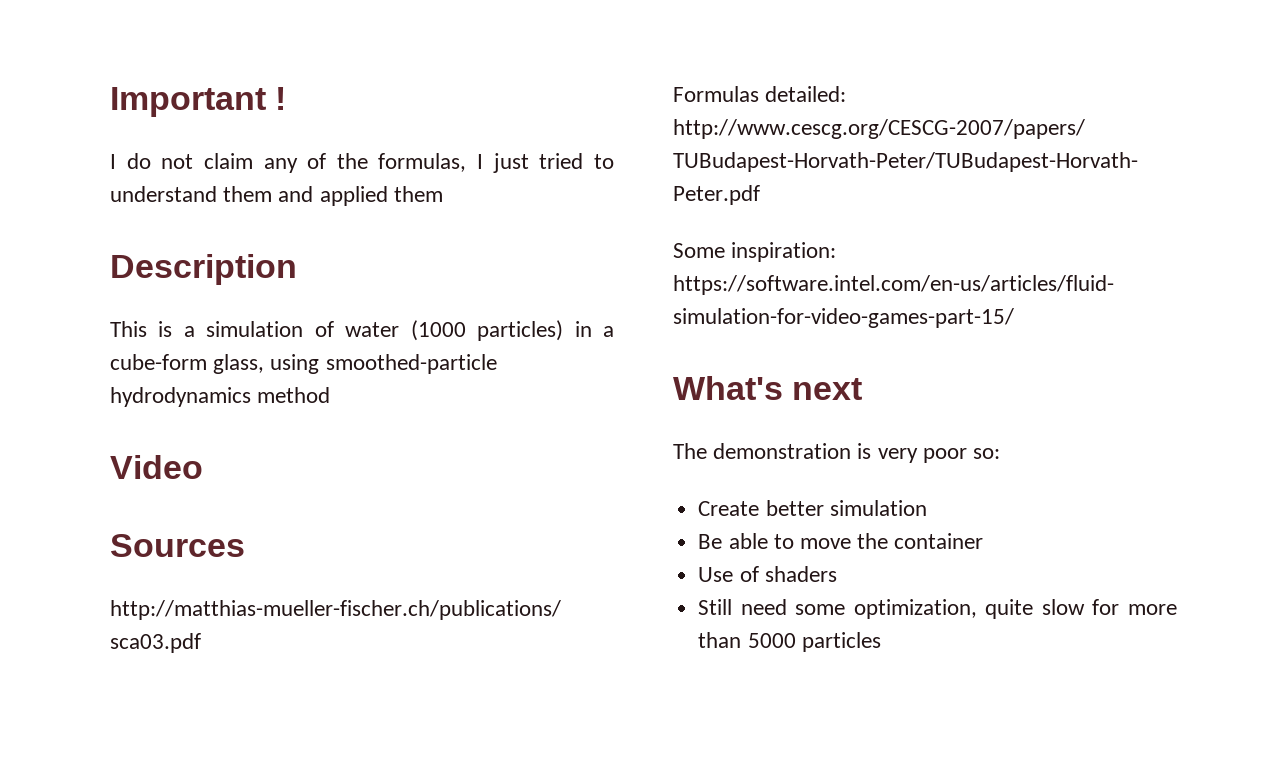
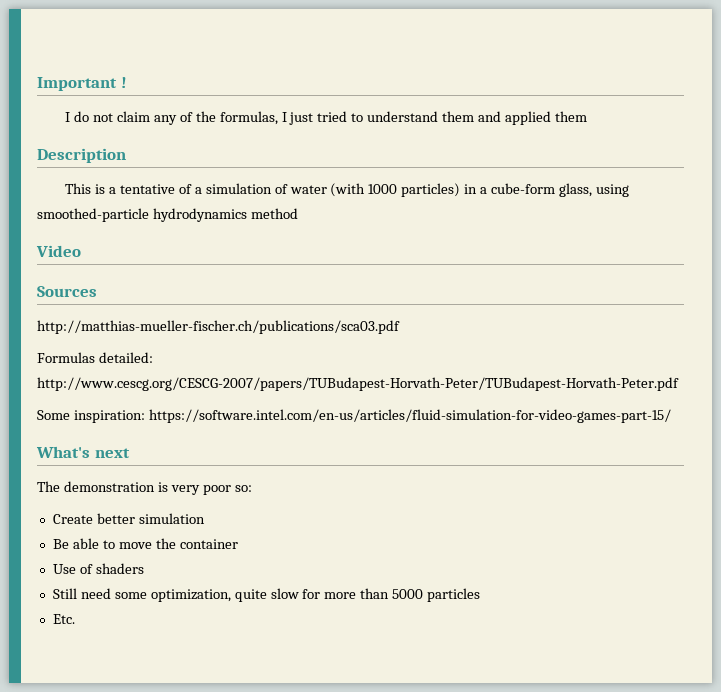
(195, 331) none -> [119,184,202,194] tentative of a
[410,320,466,341] (1000 -> [330,183,398,197] (with 1000
(881, 642) none -> [52,614,75,624] // Etc.

